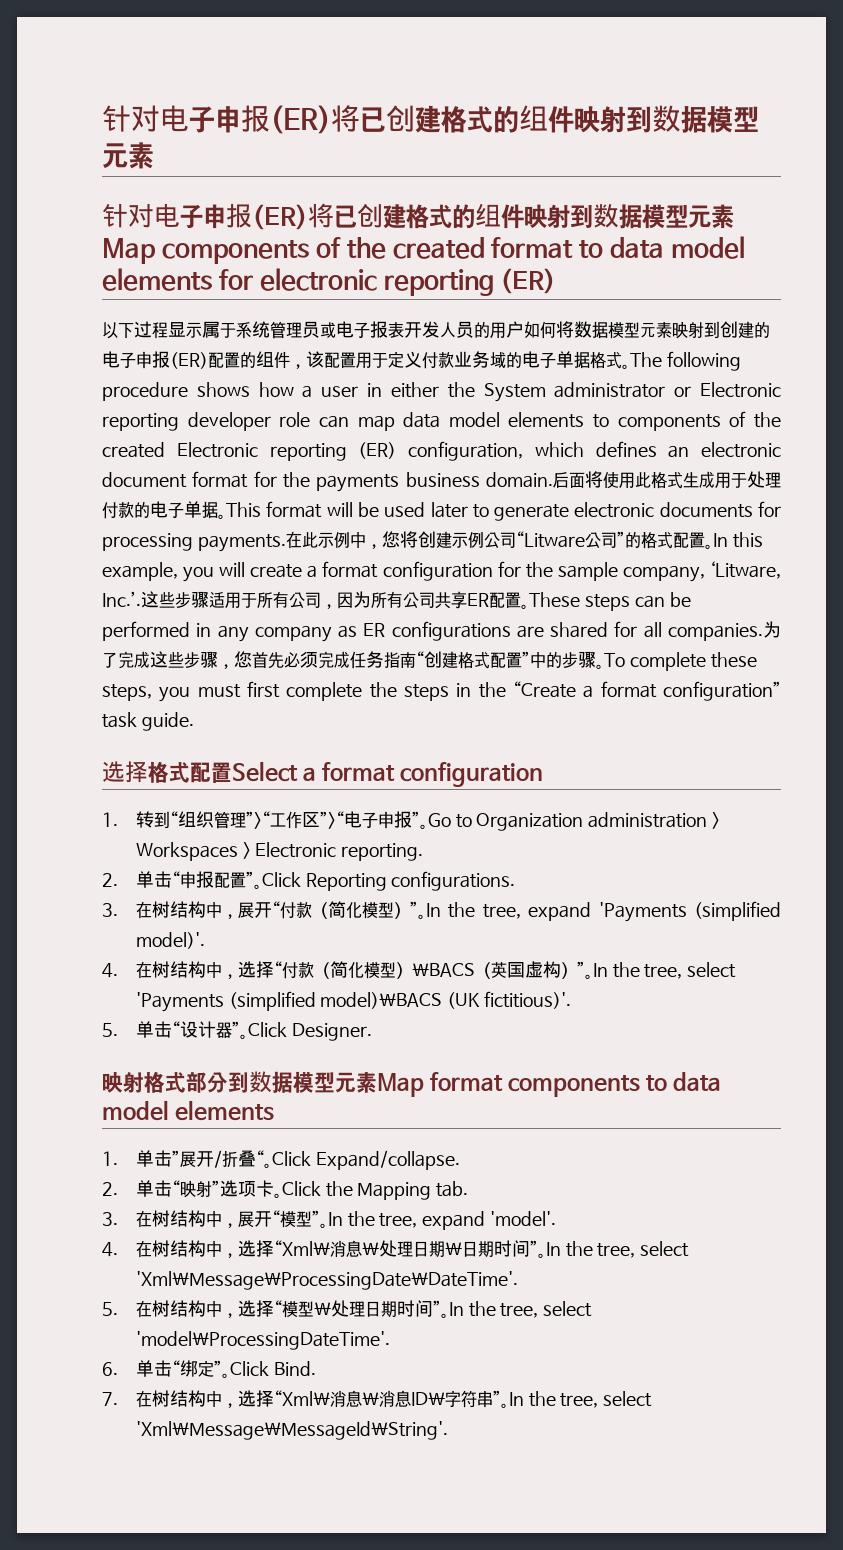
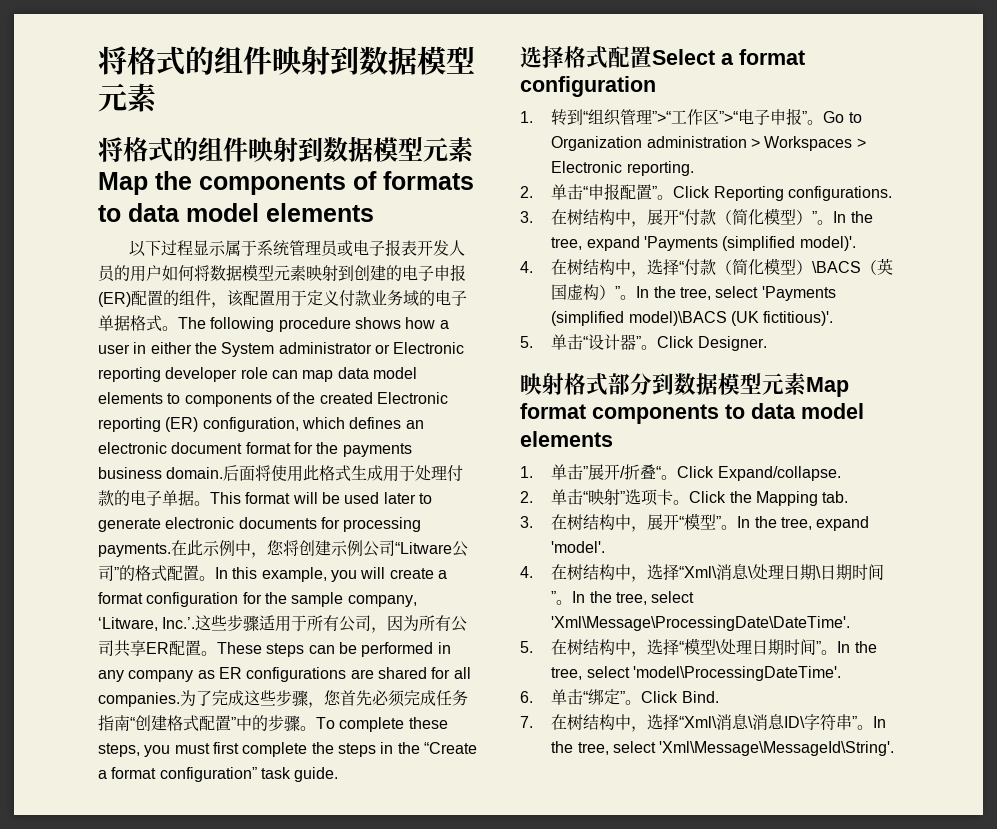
[102,105,441,134] 针对电子申报(ER)将已创建 -> [98,46,127,75] 将
[102,203,406,230] 针对电子申报(ER)将已创建 -> [98,137,123,162] 将
[161,236,746,264] [102,268,557,296] components of the created format to data model elements for electronic reporting (ER) -> [155,171,474,195] [98,203,374,222] the components of formats to data model elements

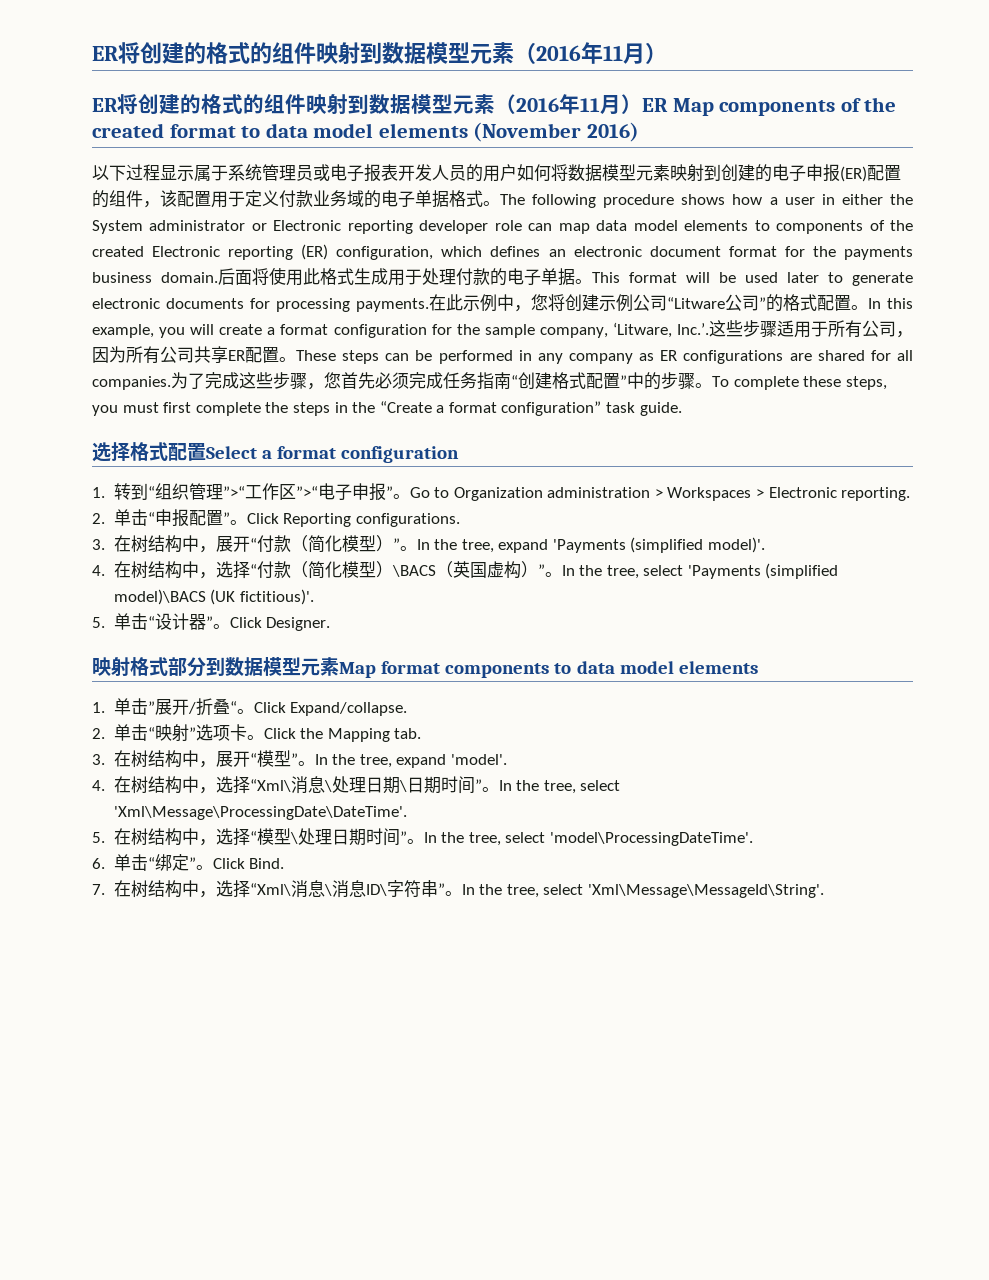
[98,46,475,76] [98,83,157,112] [98,136,474,163] [98,171,474,195] [98,203,374,222] 将格式的组件映射到数据模型元素 // 将格式的组件映射到数据模型元素Map the components of formats to data model elements -> [92,42,667,64] [92,94,897,116] [92,122,639,142] ER将创建的格式的组件映射到数据模型元素（2016年11月） // ER将创建的格式的组件映射到数据模型元素（2016年11月）ER Map components of the created format to data model elements (November 2016)

